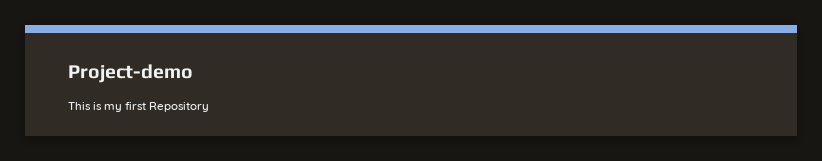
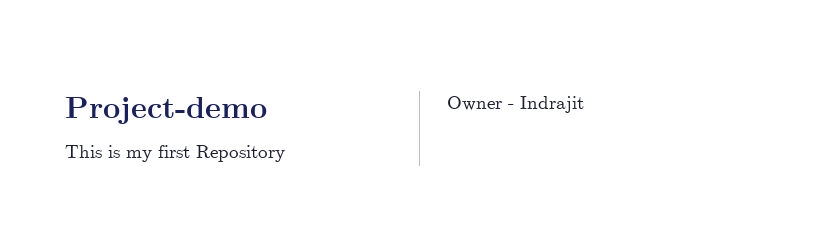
(210, 107) none -> [447,96,584,113] // Owner - Indrajit

